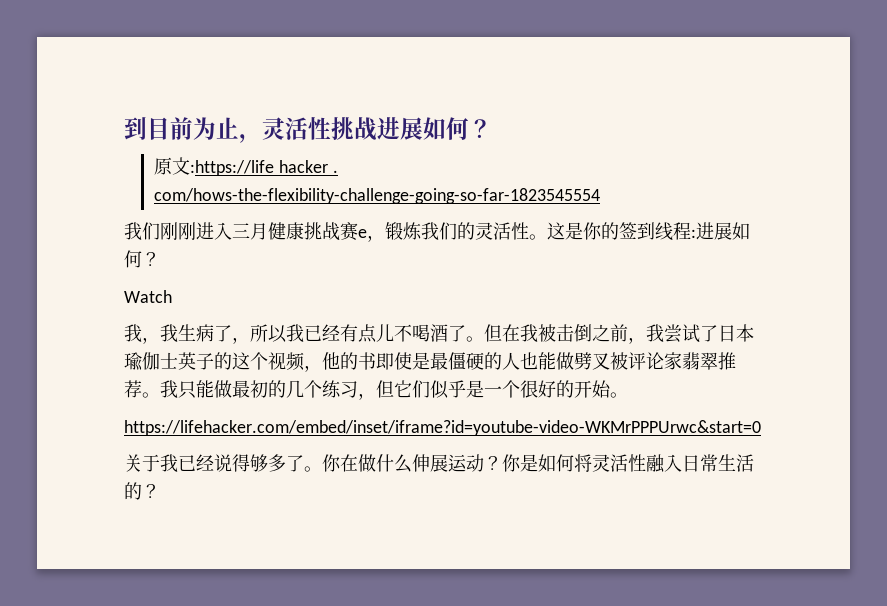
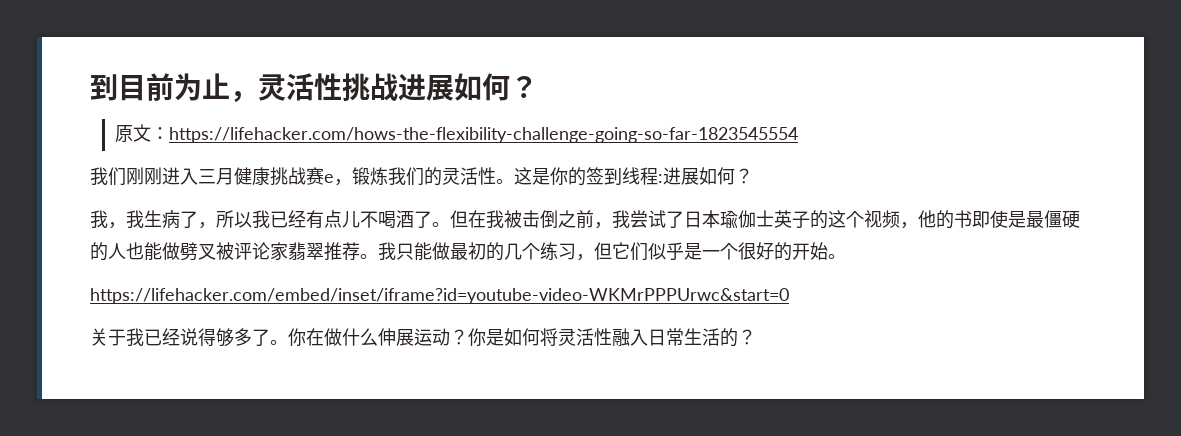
[189,160,338,176] [153,188,600,204] :https://life hacker . com/hows-the-flexibility-challenge-going-so-far-1823545554 -> [150,127,798,143] ：https://lifehacker.com/hows-the-flexibility-challenge-going-so-far-1823545554
[124,290,172,303] // Watch -> (753, 176) none

